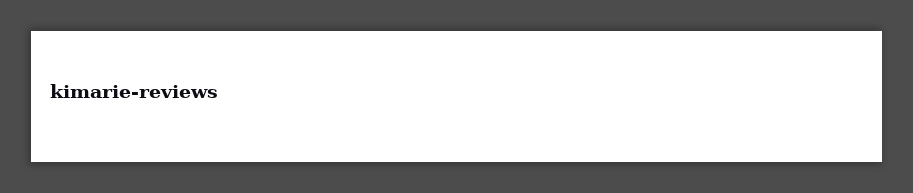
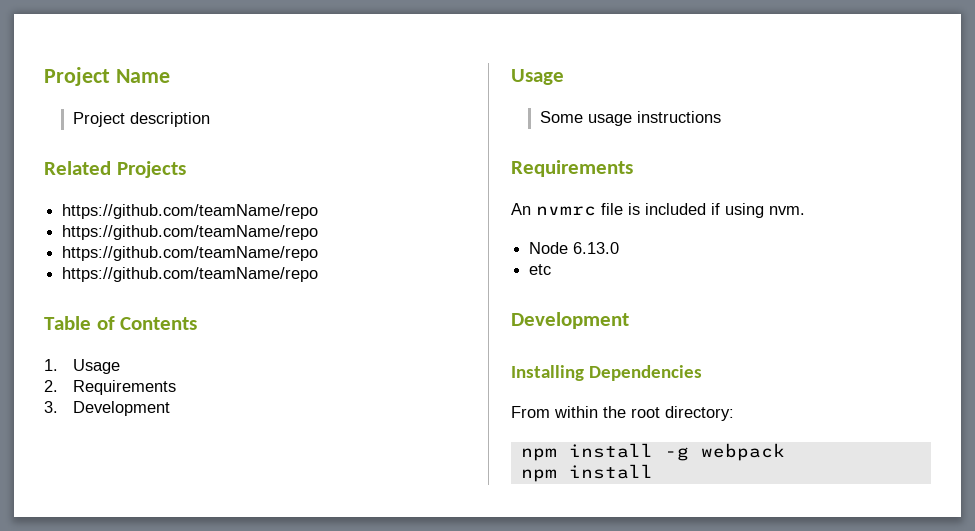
[50,84,218,98] kimarie-reviews -> [44,67,170,86] [72,112,210,127] [44,161,186,178] [62,204,319,219] [62,225,319,240] [62,246,319,261] [62,267,319,282] [44,316,198,330] [44,359,120,374] [44,380,176,395] [44,401,170,416] [511,69,564,85] [539,111,721,126] [511,160,633,177] [511,203,805,218] [529,242,620,254] [529,264,552,275] [511,312,629,329] [511,365,703,381] [511,406,734,421] [520,443,785,461] [520,464,653,482] Project Name // Project description // Related Projects // https://github.com/teamName/repo // https://github.com/teamName/repo // https://github.com/teamName/repo // https://github.com/teamName/repo // Table of Contents // 1. Usage // 2. Requirements // 3. Development // Usage // Some usage instructions // Requirements // An nvmrc file is included if using nvm. // Node 6.13.0 // etc // Development // Installing Dependencies // From within the root directory: // npm install -g webpack // npm install

